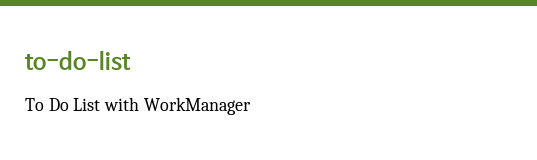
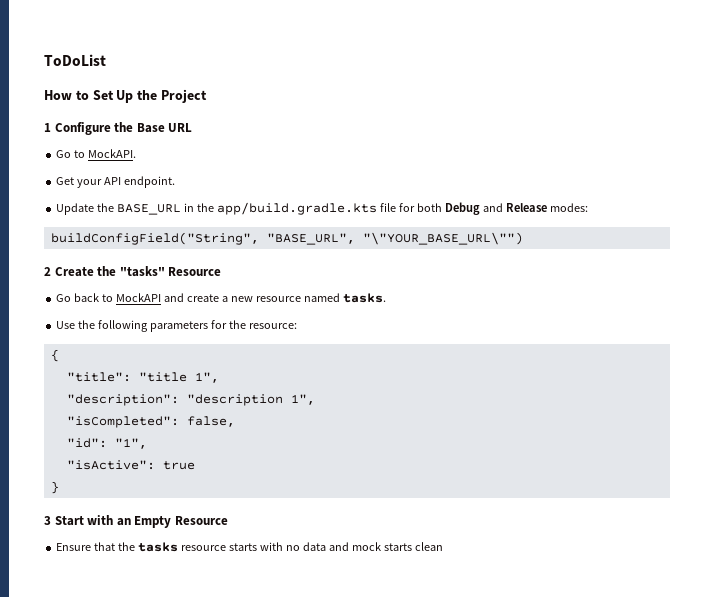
[25,50,131,71] [25,97,251,115] to-do-list // To Do List with WorkManager -> [44,54,106,66] [44,89,207,103] [44,122,193,135] [56,149,137,158] [56,176,176,188] [56,202,588,215] [50,232,523,245] [44,266,222,277] [56,293,386,303] [56,320,297,332] [50,349,59,362] [66,372,219,383] [66,394,315,406] [66,416,235,428] [66,438,147,449] [66,460,195,470] [50,481,59,494] [44,515,228,528] [56,542,443,552] ToDoList // How to Set Up the Project // 1 Configure the Base URL // Go to MockAPI. // Get your API endpoint. // Update the BASE_URL in the app/build.gradle.kts file for both Debug and Release modes: // buildConfigField("String", "BASE_URL", "\"YOUR_BASE_URL\"") // 2 Create the "tasks" Resource // Go back to MockAPI and create a new resource named tasks. // Use the following parameters for the resource: // { // "title": "title 1", // "description": "description 1", // "isCompleted": false, // "id": "1", // "isActive": true // } // 3 Start with an Empty Resource // Ensure that the tasks resource starts with no data and mock starts clean

